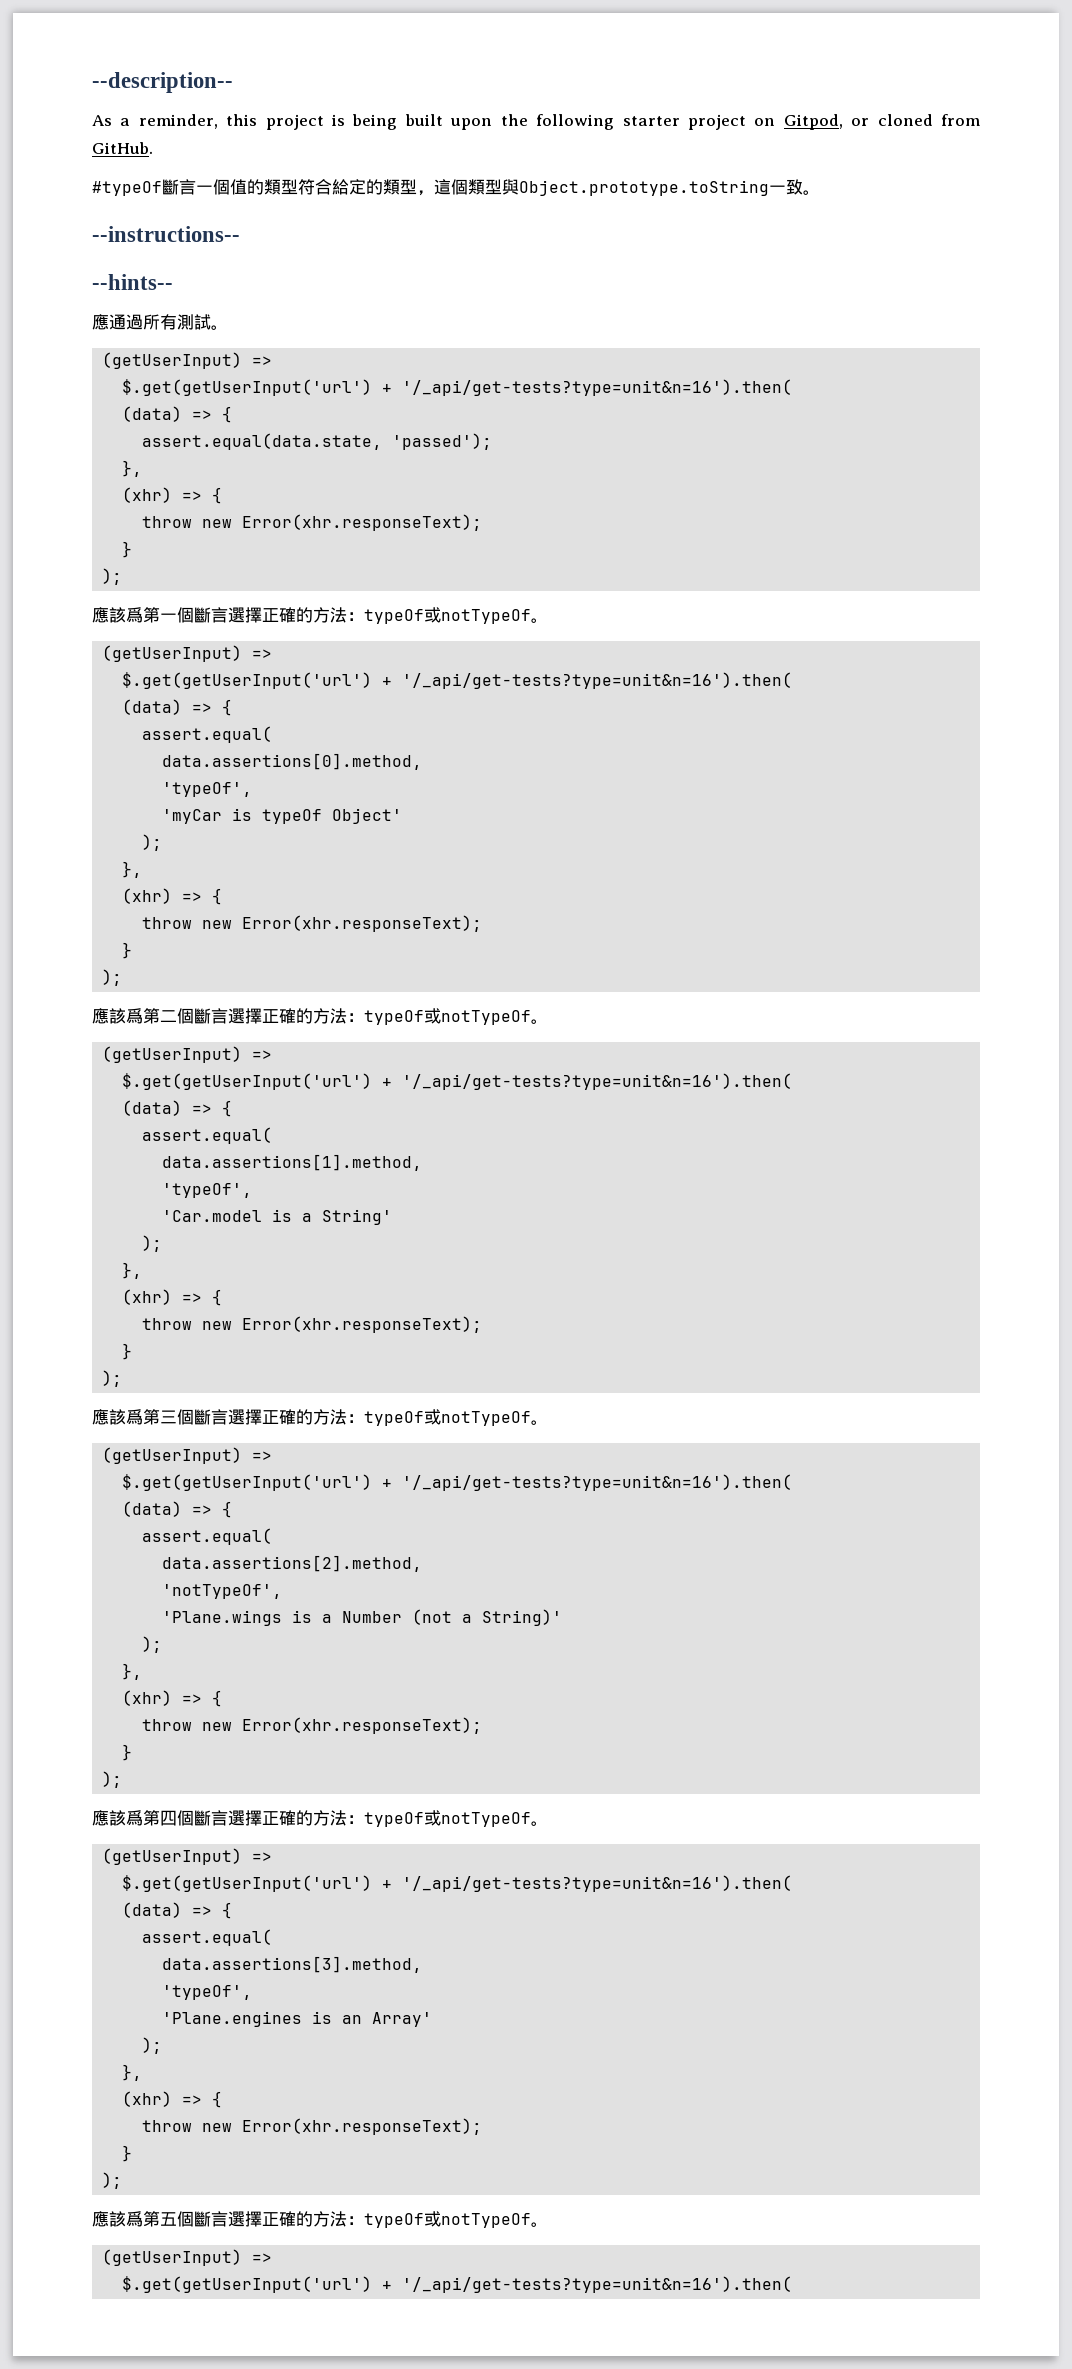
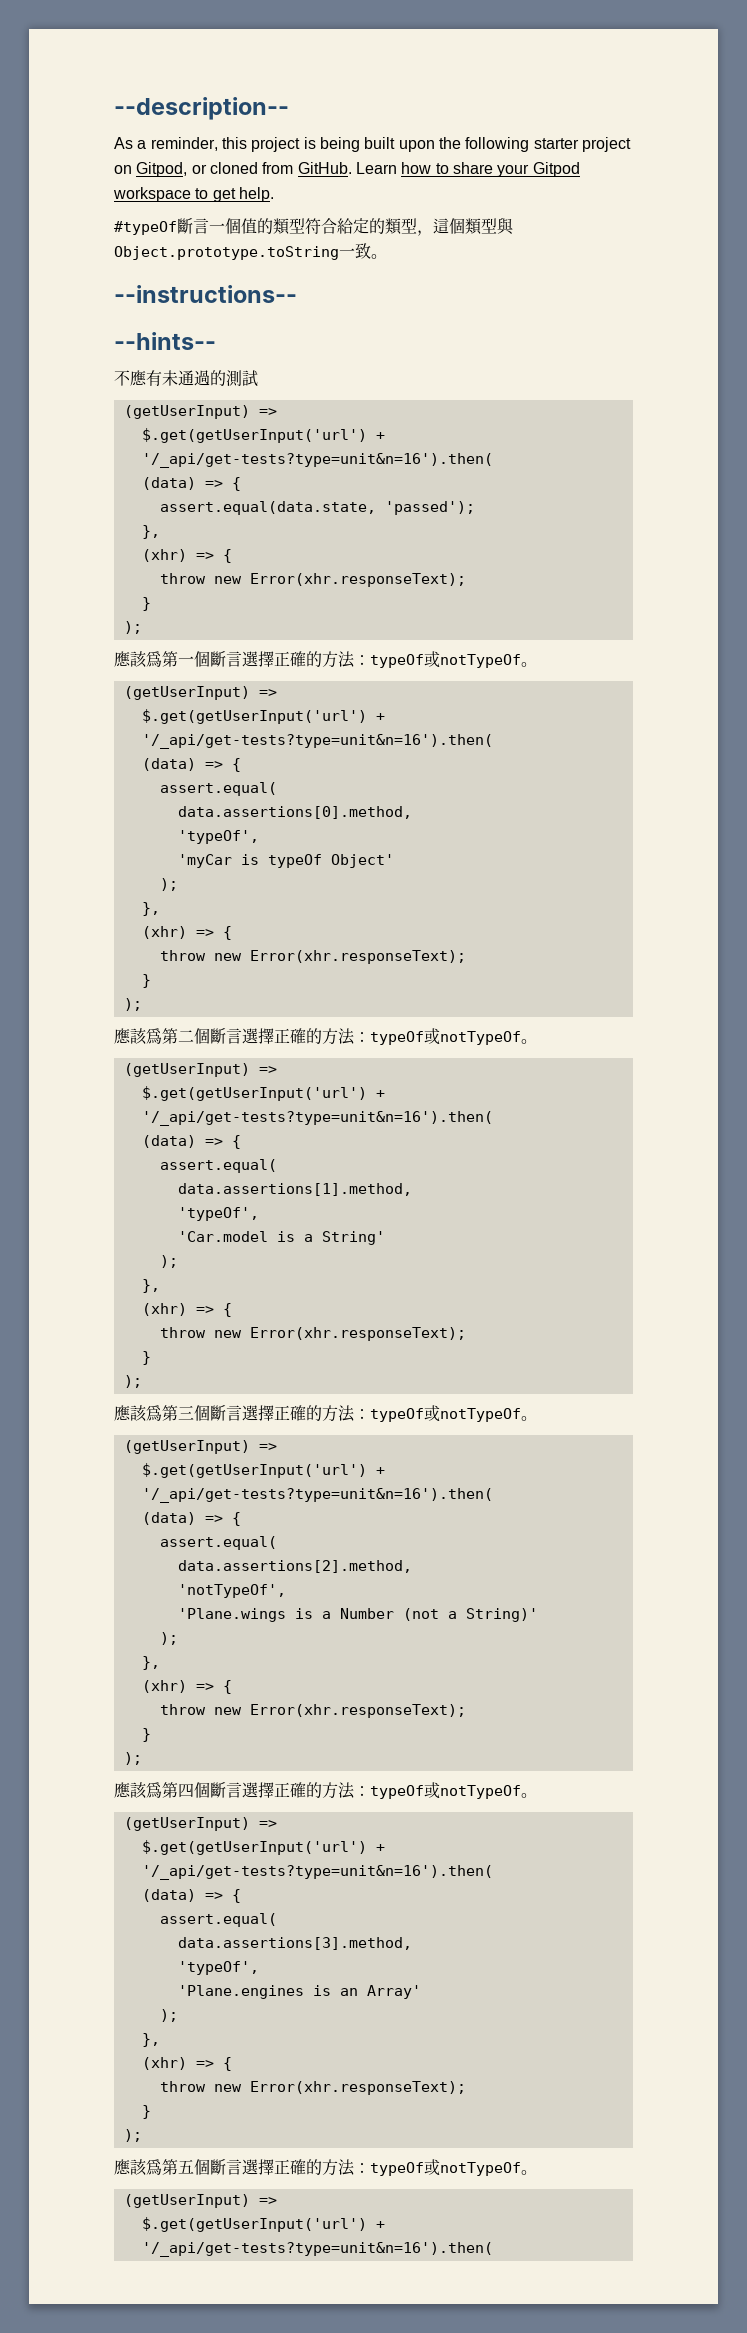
(153, 148) none -> [355,162,580,177] [113,187,274,202] Learn how to share your Gitpod workspace to get help.
[92,314,177,330] 應通過所有 -> [114,370,226,386] 不應有未通過的
[211,325,228,330] 。 -> (258, 378) none

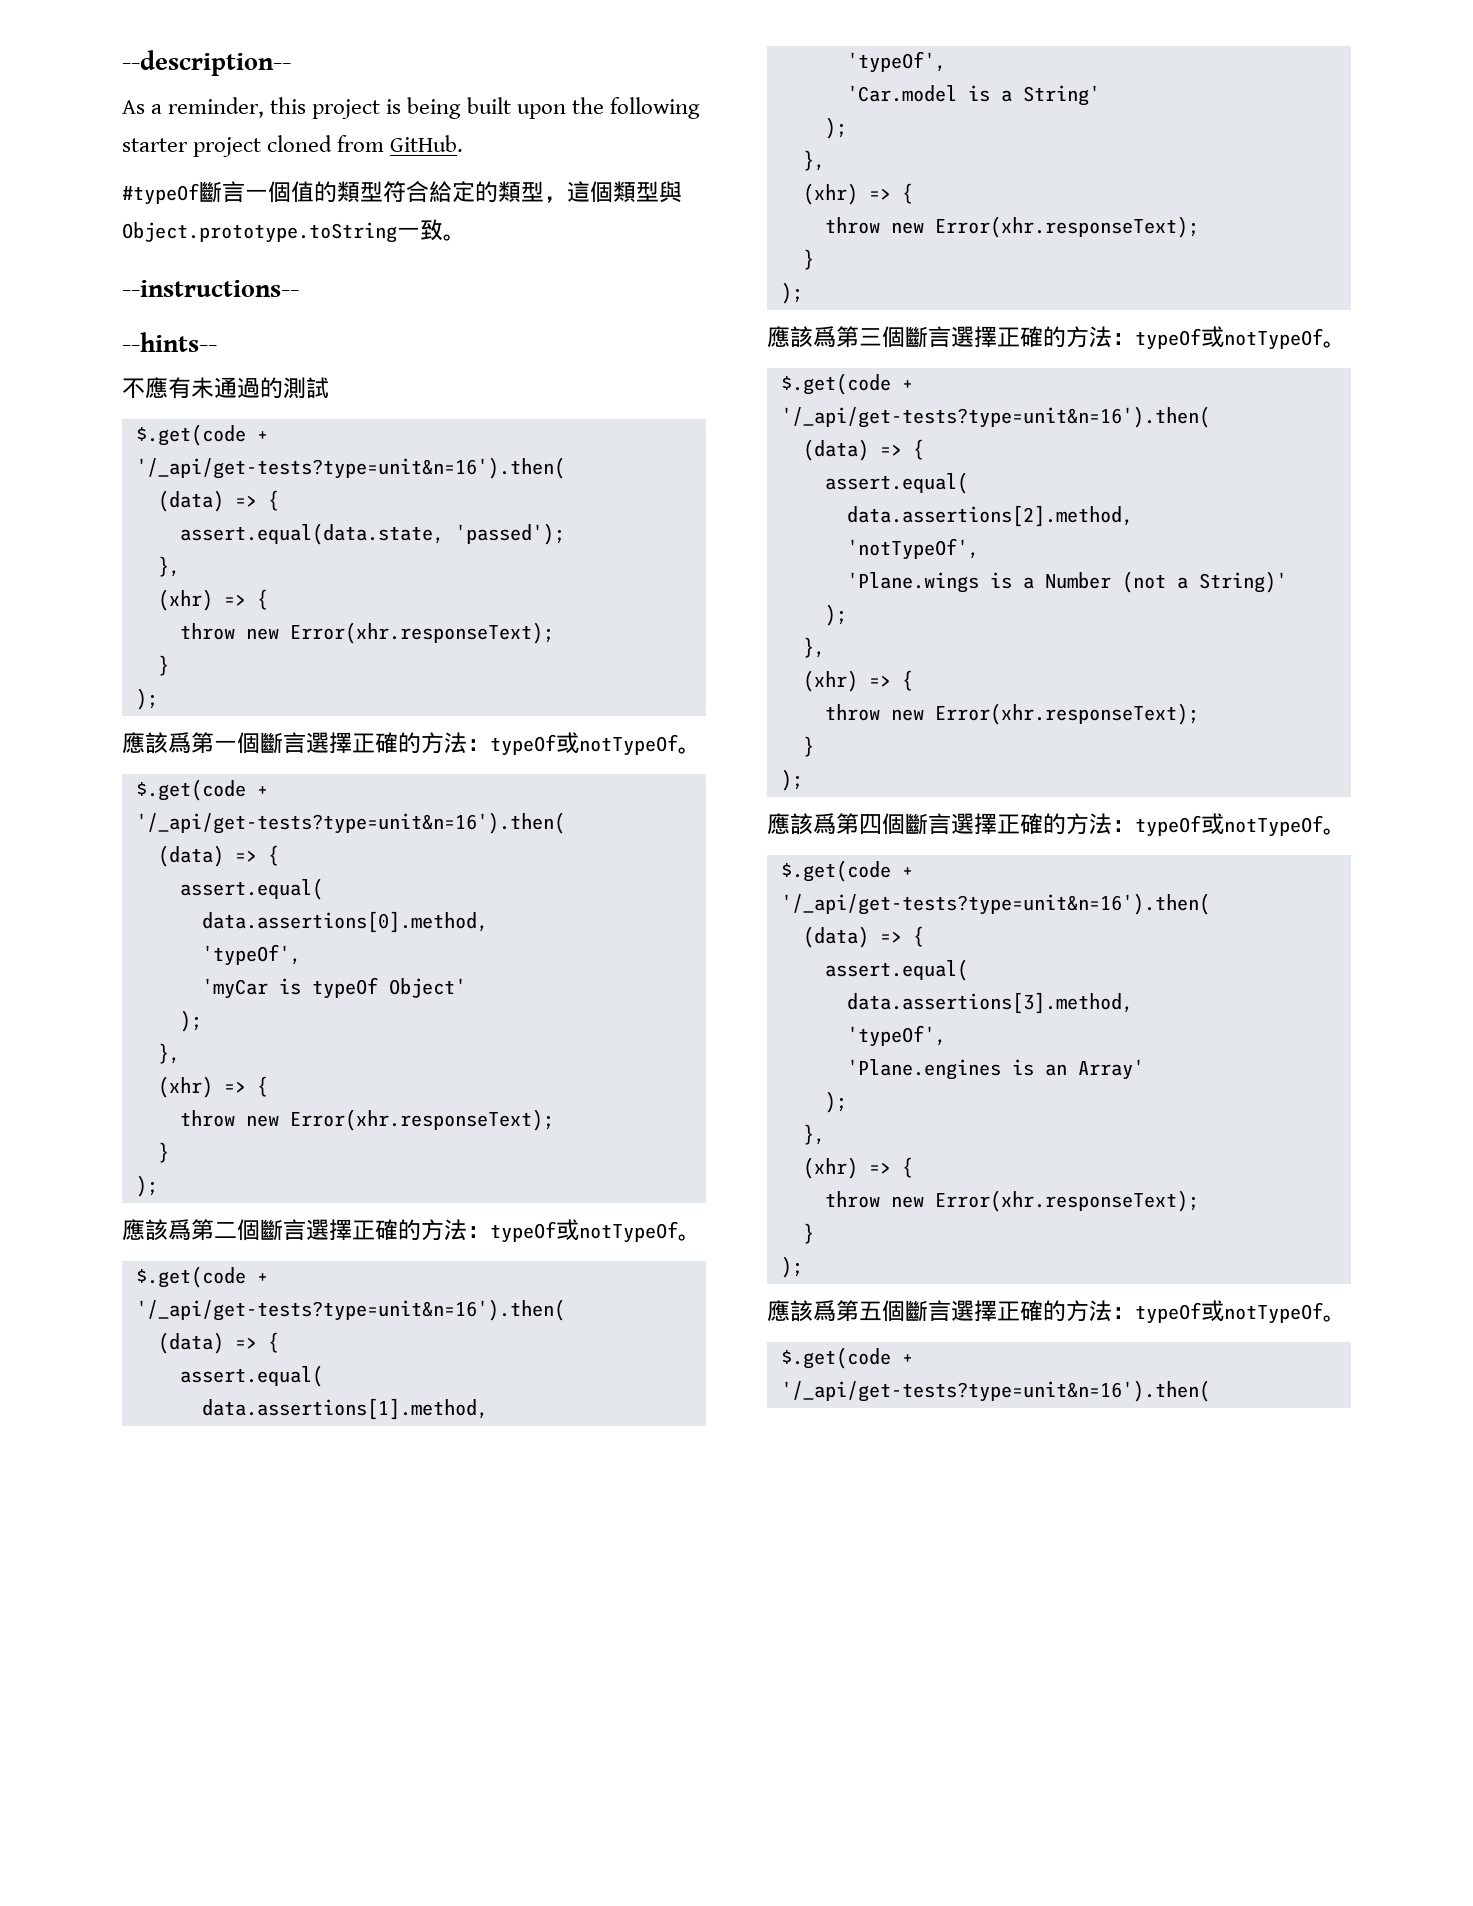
[114,162,207,177] on Gitpod, or -> (262, 147) none
[355,162,580,177] [113,187,274,202] Learn how to share your Gitpod workspace to get help. -> (464, 143) none
[123,405,277,419] [141,428,367,443] (getUserInput) => // $.get(getUserInput('url') -> [135,424,246,446] $.get(code
[123,686,277,700] [141,709,367,724] (getUserInput) => // $.get(getUserInput('url') -> [135,779,246,801] $.get(code
[123,1063,277,1077] [141,1086,367,1101] (getUserInput) => // $.get(getUserInput('url') -> [135,1266,246,1288] $.get(code
[123,1440,277,1454] [141,1463,367,1478] (getUserInput) => // $.get(getUserInput('url') -> [780,373,891,395] $.get(code
[123,1817,277,1831] [141,1840,367,1855] (getUserInput) => // $.get(getUserInput('url') -> [780,860,891,882] $.get(code
[123,2194,277,2208] [141,2217,367,2232] (getUserInput) => // $.get(getUserInput('url') -> [780,1347,891,1369] $.get(code

